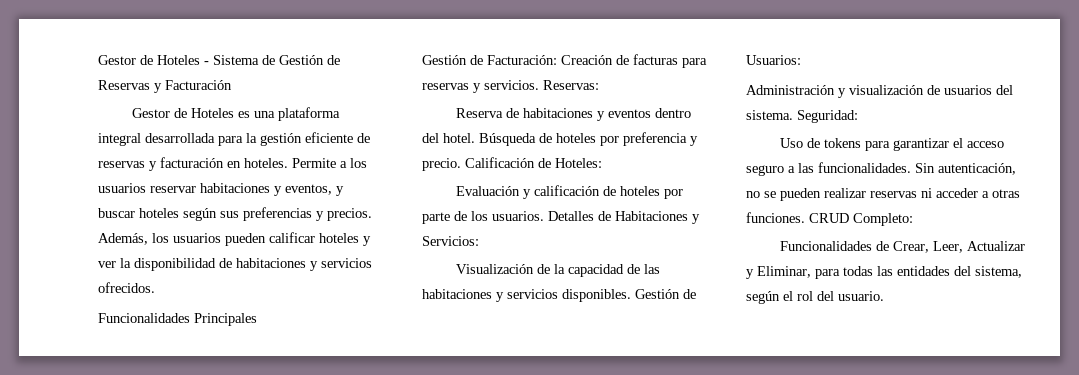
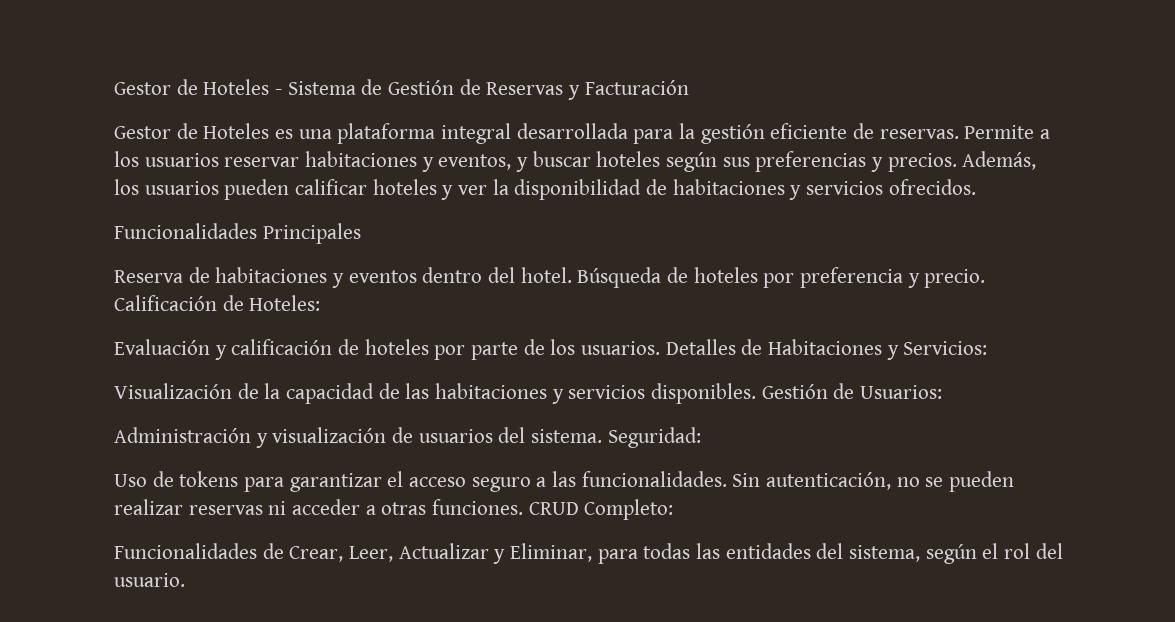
[98,157,288,171] reservas y facturación en hoteles. -> [879,129,959,139] reservas.
[422,54,707,68] [422,80,599,93] // Gestión de Facturación: Creación de facturas para reservas y servicios. Reservas: -> (361, 233) none

